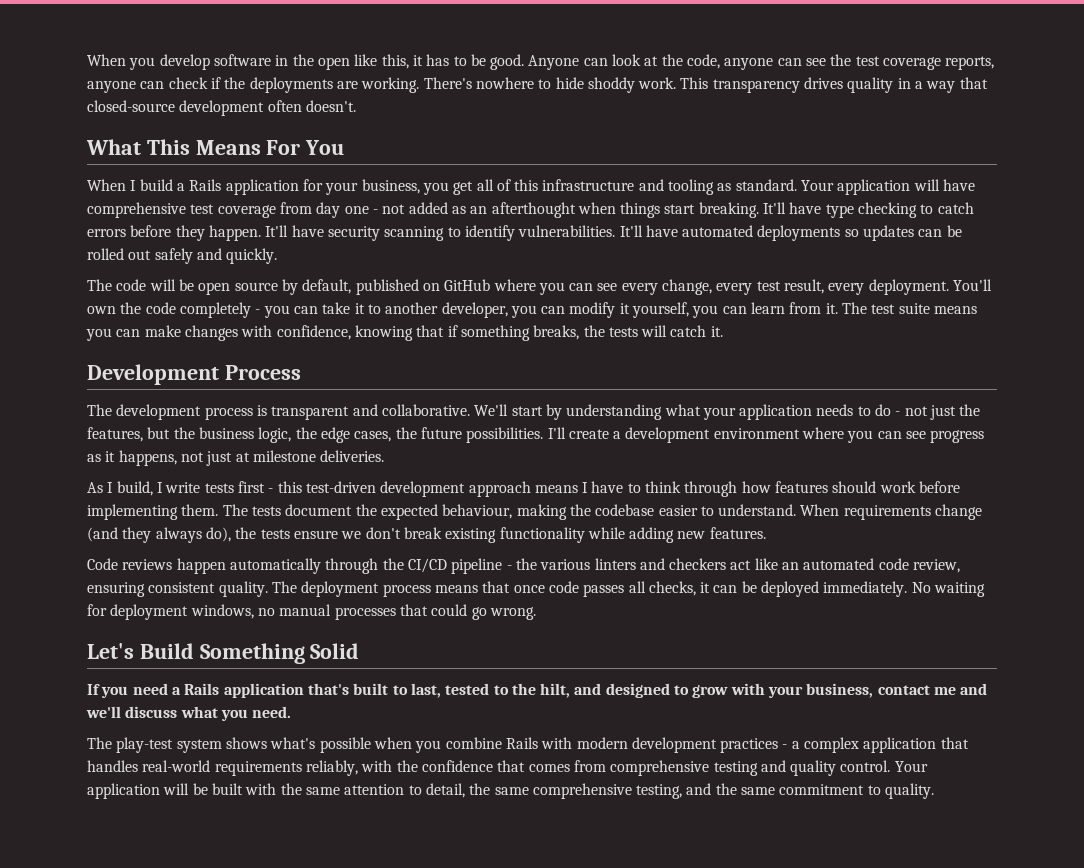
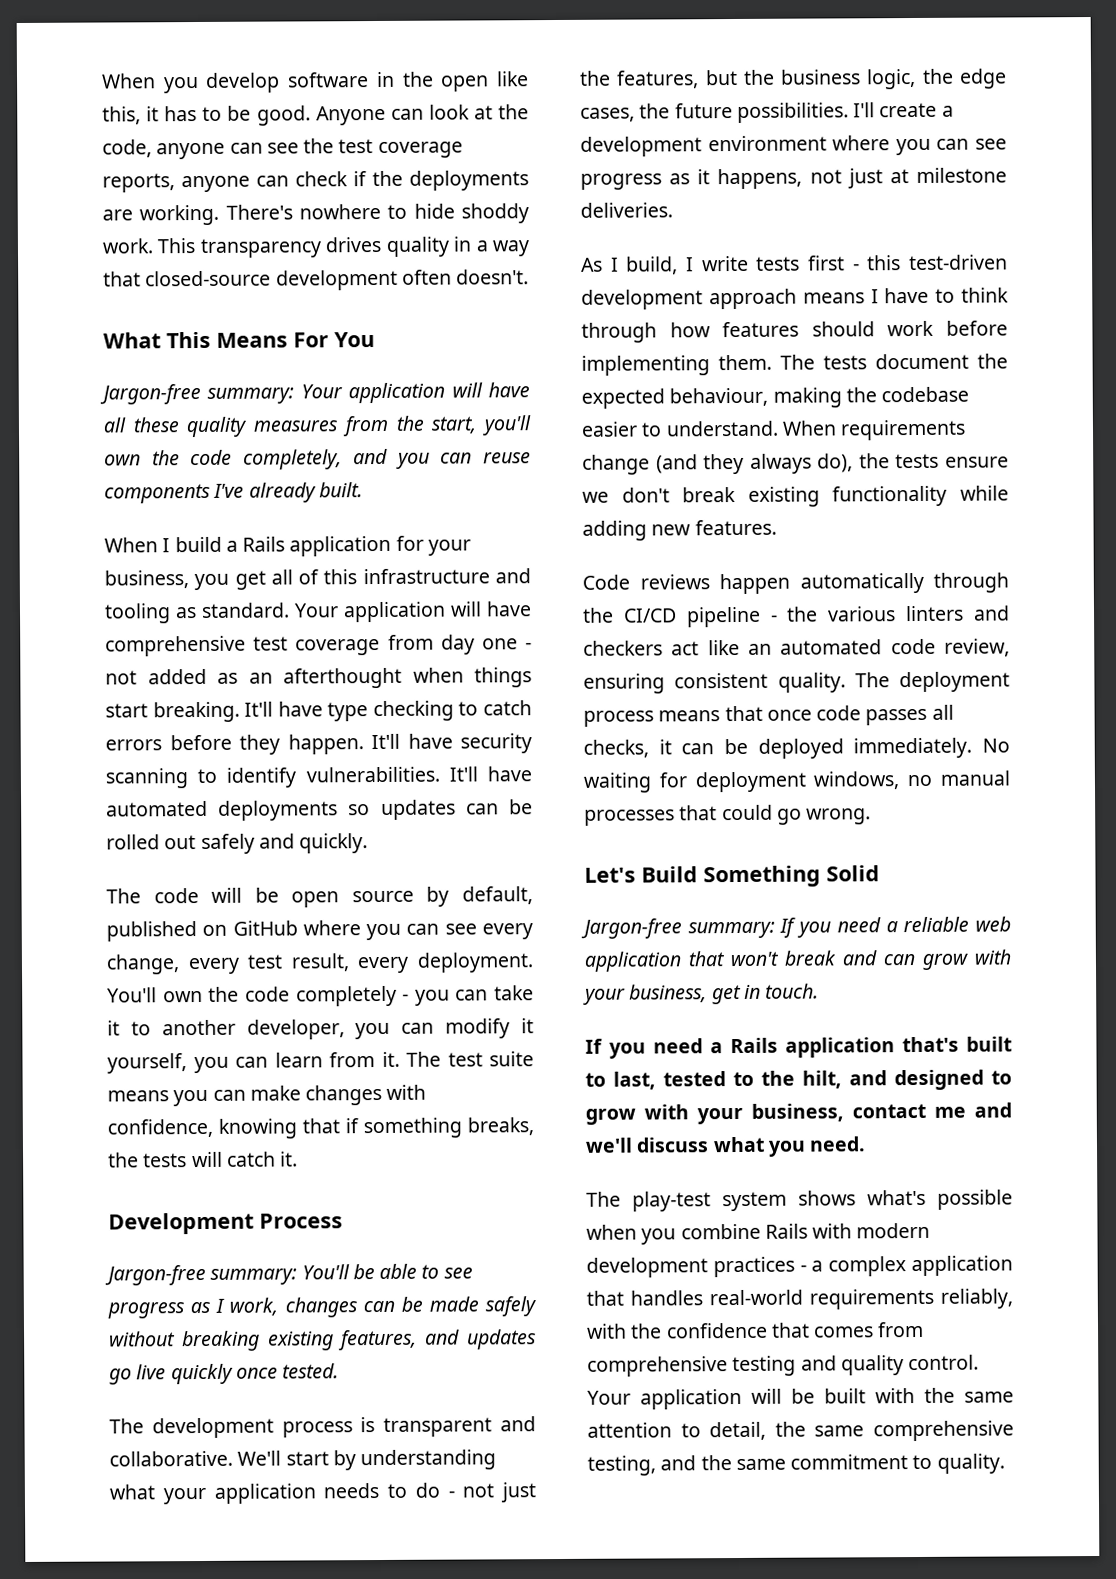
(345, 147) none -> [99,382,530,405] [103,415,532,438] [104,448,531,470] [104,482,363,504] // Jargon-free summary: Your application will have all these quality measures from the start, you'll own the code completely, and you can reuse components I've already built.
(301, 372) none -> [104,1263,473,1286] [107,1296,537,1319] [109,1329,537,1352] [109,1363,340,1385] // Jargon-free summary: You'll be able to see progress as I work, changes can be made safely without breaking existing features, and updates go live quickly once tested.
(360, 651) none -> [580,916,1011,939] [584,949,1011,972] [583,983,820,1005] // Jargon-free summary: If you need a reliable web application that won't break and can grow with your business, get in touch.

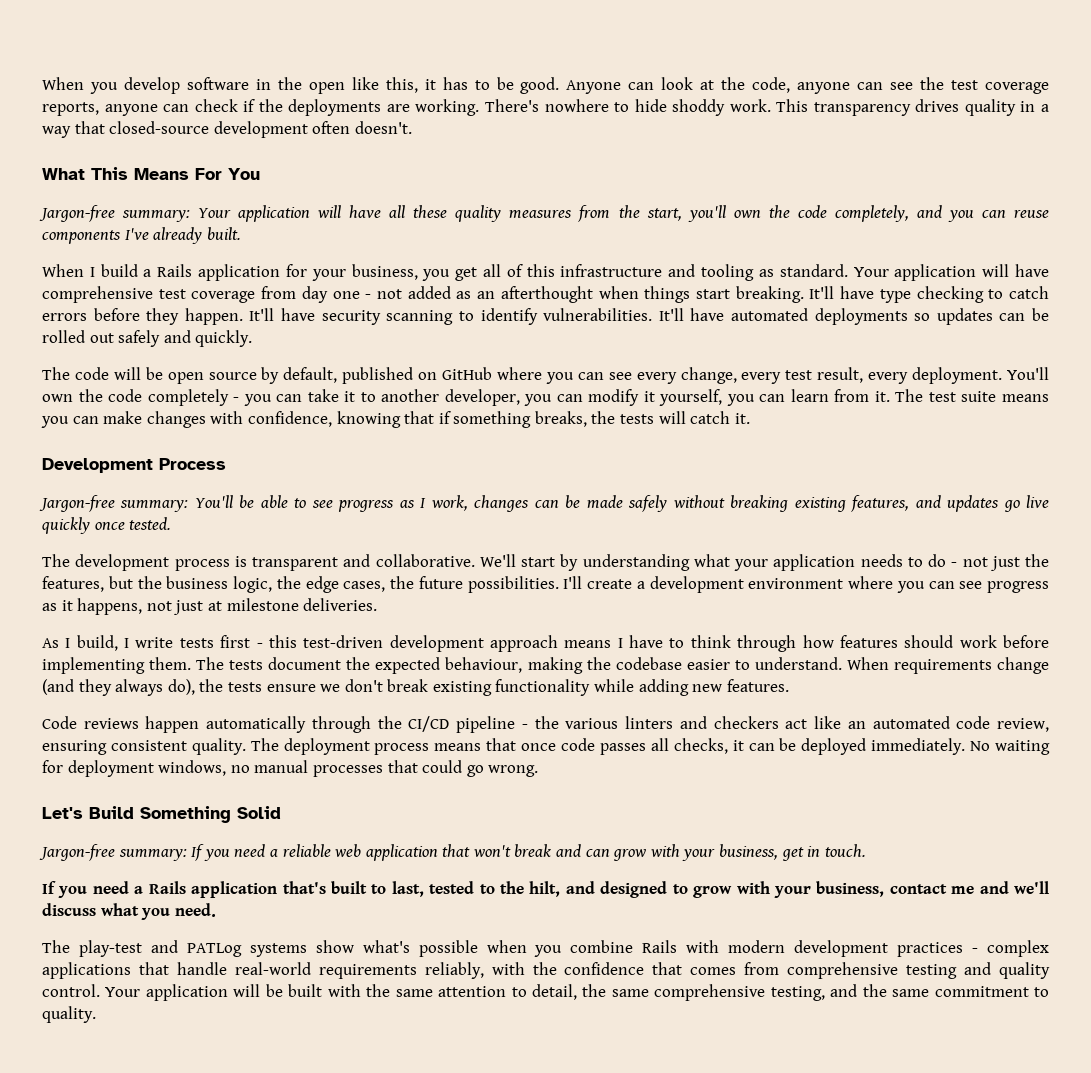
[722,1190,856,1212] system shows -> [150,940,354,957] and PATLog systems show
[811,1255,1013,1277] [586,1290,703,1306] a complex application that handles -> [986,940,1049,957] [42,962,227,979] complex applications that handle

